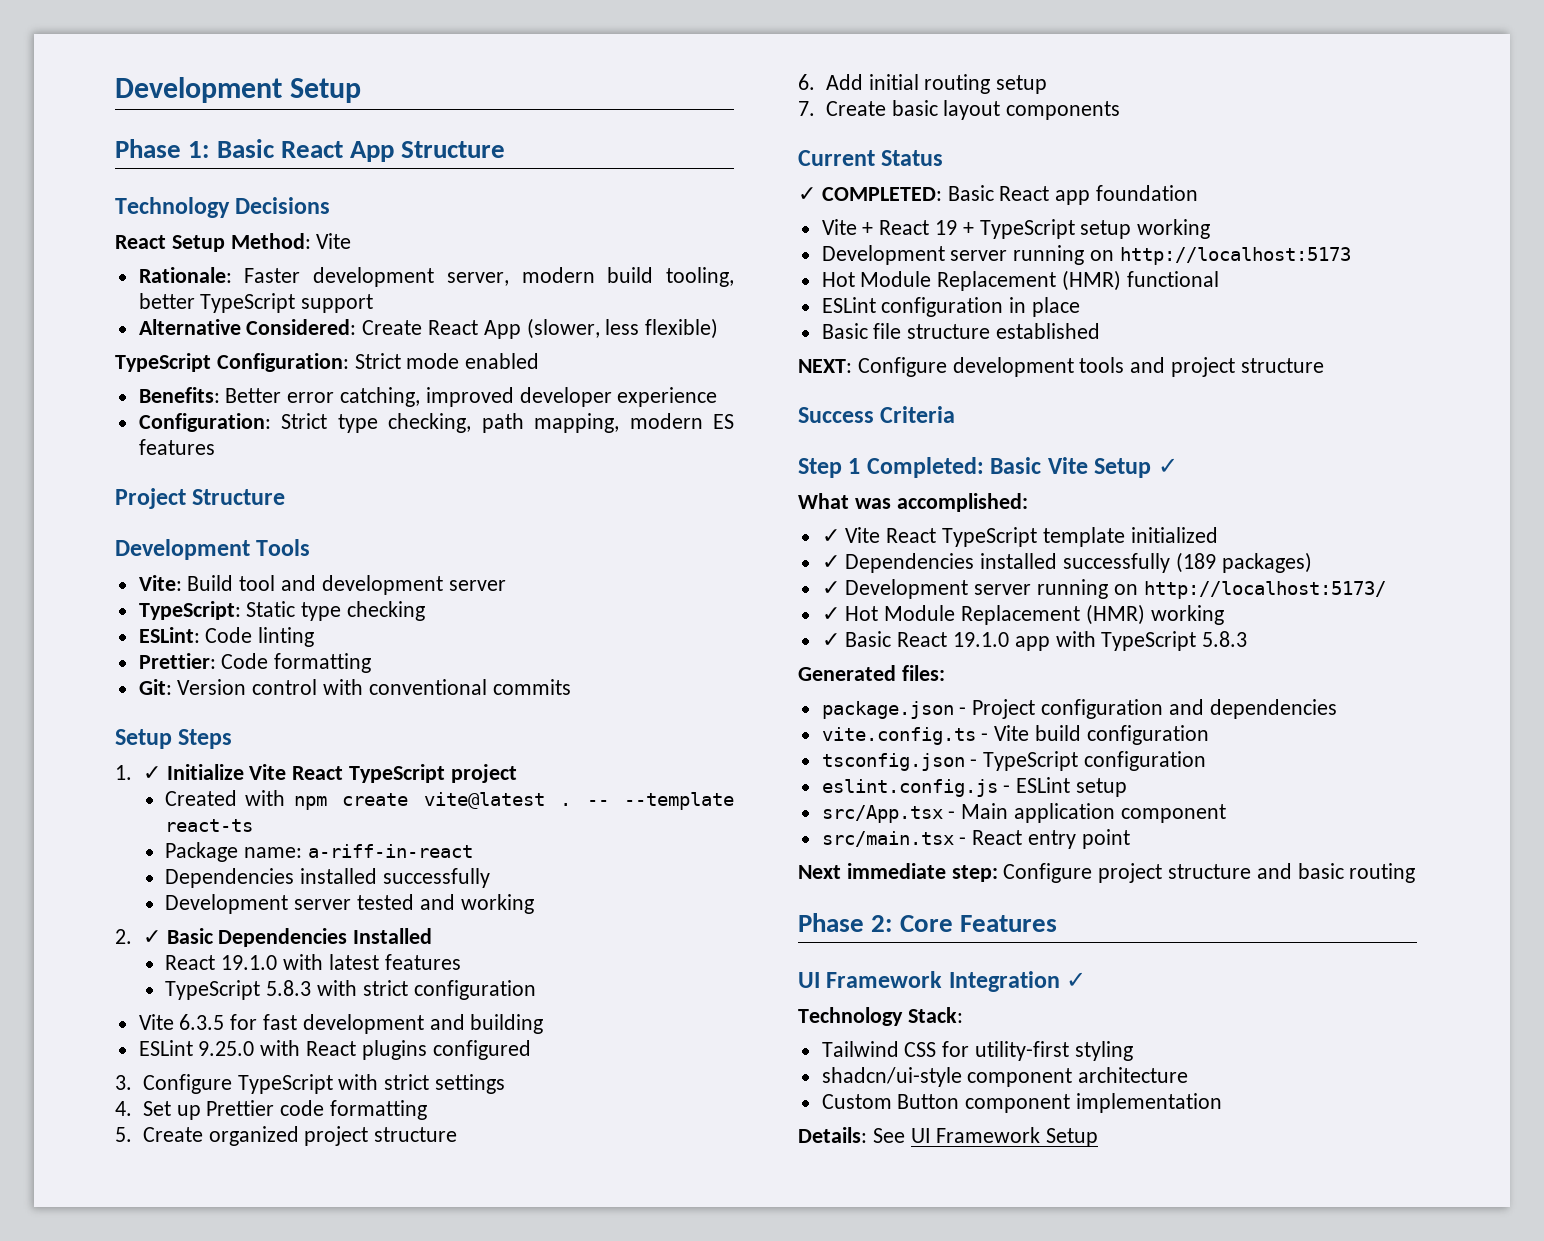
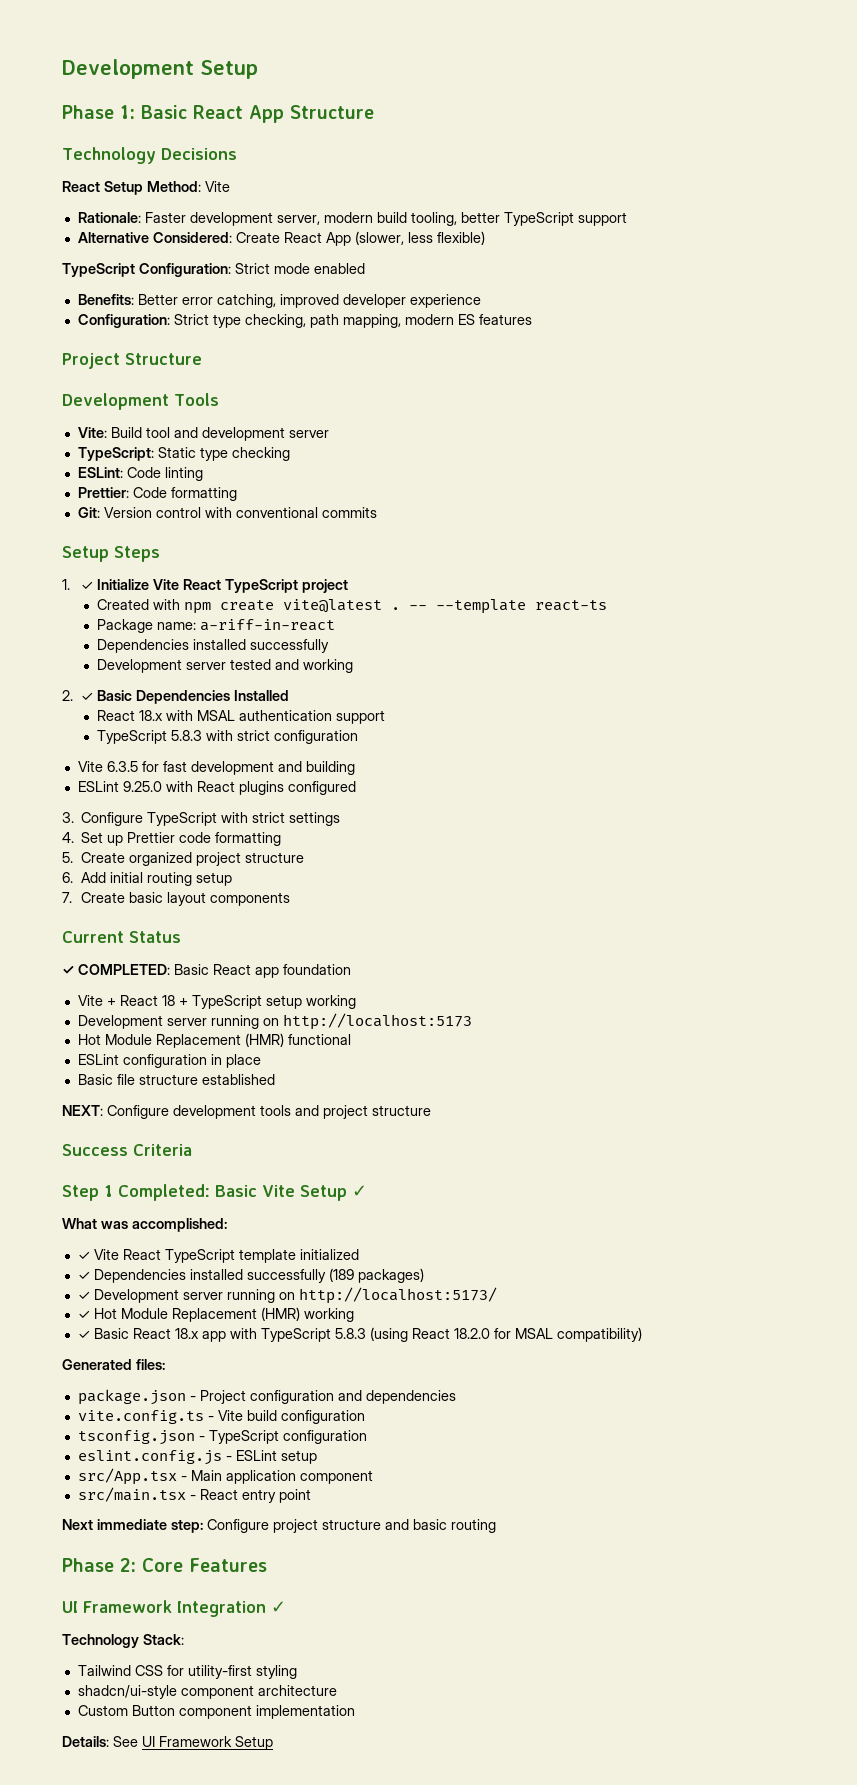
[221,954,461,970] 19.1.0 with latest features -> [139,710,386,724] 18.x with MSAL authentication support
[935,220,958,235] 19 -> [161,995,175,1006] 18
[953,632,1010,647] 19.1.0 -> [174,1328,199,1339] 18.x
(1248, 639) none -> [369,1327,642,1342] (using React 18.2.0 for MSAL compatibility)

